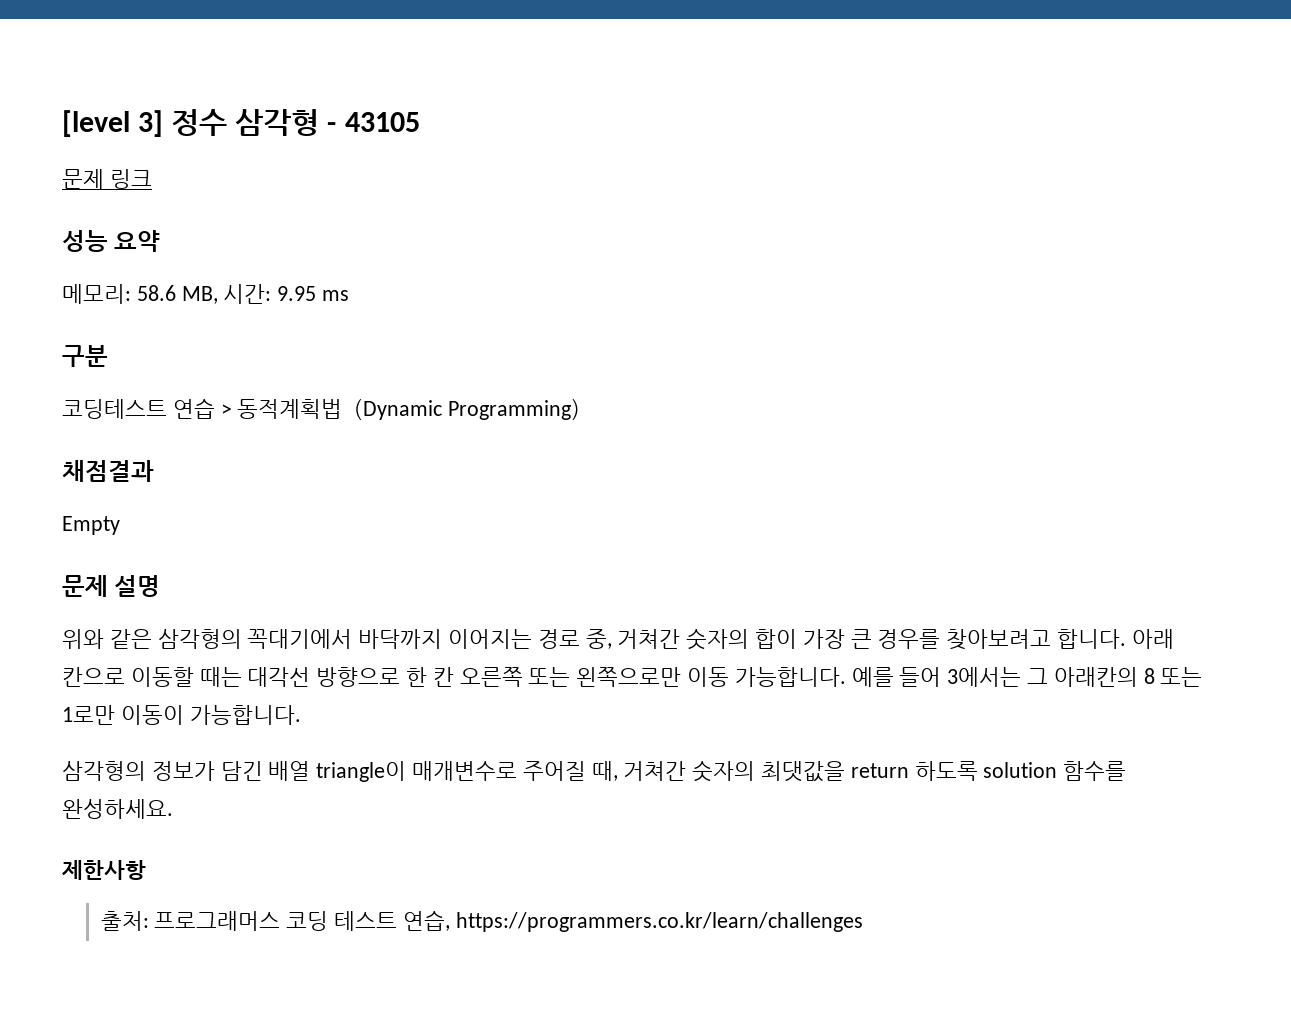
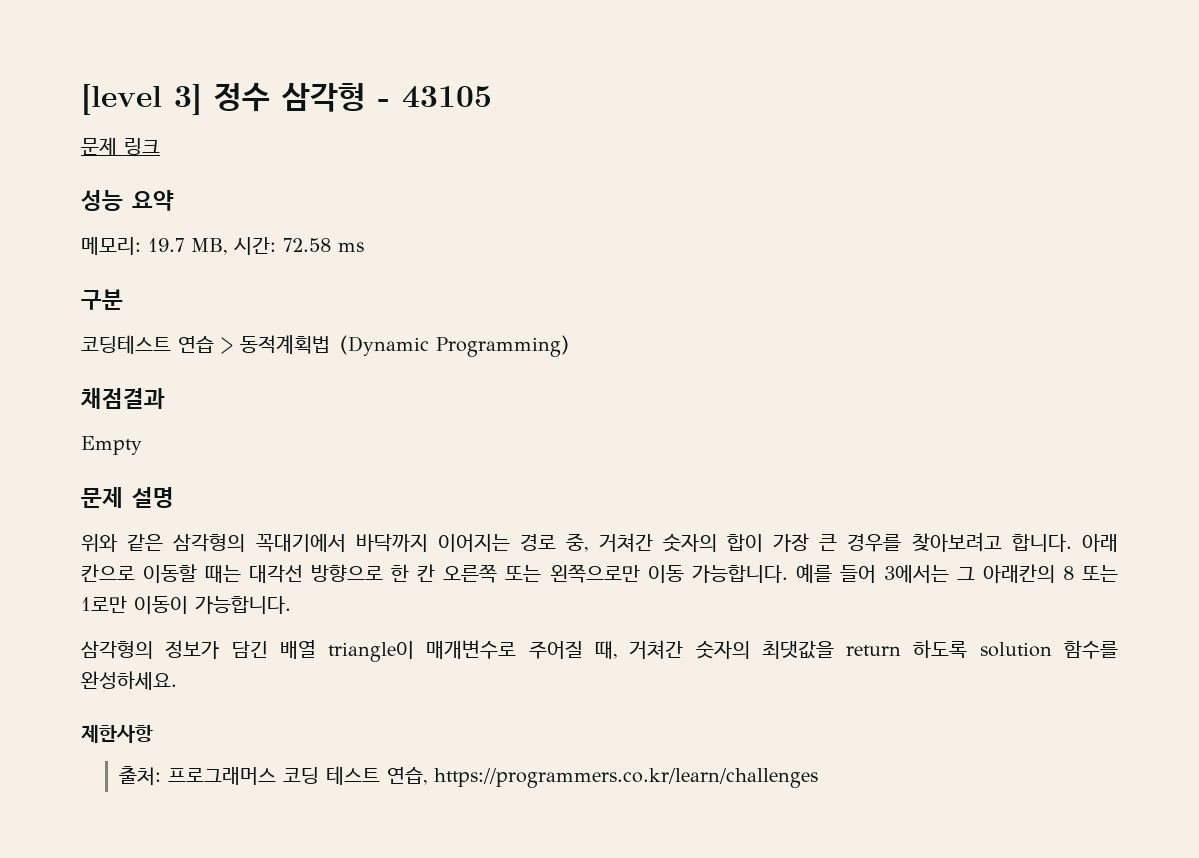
[136,285,176,301] 58.6 -> [148,238,184,252] 19.7
[277,286,317,301] 9.95 -> [283,238,331,252] 72.58

